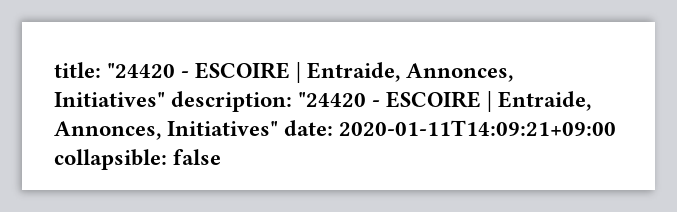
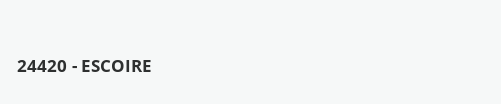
[54,62,514,83] [54,91,592,112] [54,120,617,140] [54,149,222,170] title: "24420 - ESCOIRE | Entraide, Annonces, Initiatives" description: "24420 - ESCOIRE | Entraide, Annonces, Initiatives" date: 2020-01-11T14:09:21+09:00 collapsible: false -> [17,60,153,72] 24420 - ESCOIRE

